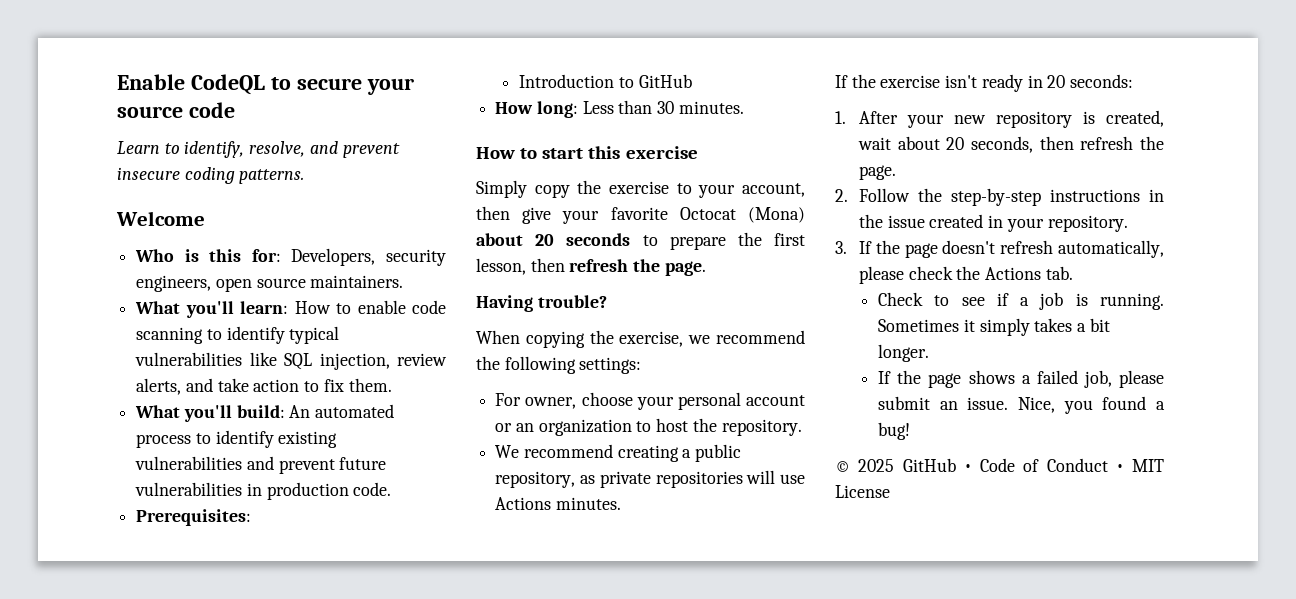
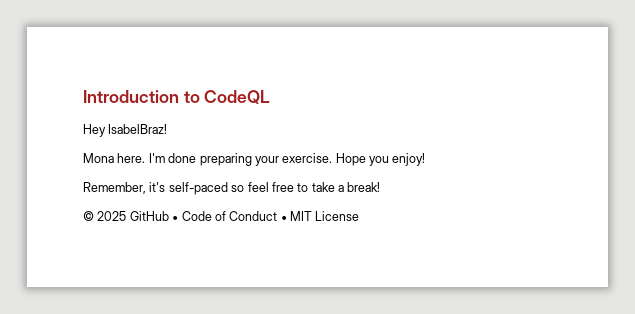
[117,74,414,95] [117,102,235,118] [117,141,400,158] [117,167,305,184] [116,211,205,226] [135,248,447,266] [136,275,404,292] [135,300,446,318] [136,326,340,344] [135,352,447,370] [136,378,392,395] [135,404,395,422] [136,430,338,448] [135,456,387,474] [135,482,392,500] [136,509,252,526] [519,74,692,88] [495,100,744,118] [476,146,698,159] [476,180,805,198] [476,206,805,224] [476,232,805,250] [476,258,706,276] [476,295,607,312] [476,330,805,348] [476,356,642,374] [495,392,805,410] [495,418,802,436] [495,444,742,462] [495,470,805,488] [495,497,621,510] [835,74,1134,92] [835,110,1164,128] [857,136,1164,153] [858,165,896,180] [835,188,1164,206] [858,214,1128,232] [835,240,1164,258] [858,266,1073,284] [878,292,1164,310] [878,318,1110,336] [878,344,930,362] [878,370,1164,388] [878,396,1165,414] [878,422,911,440] Enable CodeQL to secure your source code // Learn to identify, resolve, and prevent insecure coding patterns. // Welcome // Who is this for: Developers, security engineers, open source maintainers. // What you'll learn: How to enable code scanning to identify typical vulnerabilities like SQL injection, review alerts, and take action to fix them. // What you'll build: An automated process to identify existing vulnerabilities and prevent future vulnerabilities in production code. // Prerequisites: // Introduction to GitHub // How long: Less than 30 minutes. // How to start this exercise // Simply copy the exercise to your account, then give your favorite Octocat (Mona) about 20 seconds to prepare the first lesson, then refresh the page. // Having trouble? // When copying the exercise, we recommend the following settings: // For owner, choose your personal account or an organization to host the repository. // We recommend creating a public repository, as private repositories will use Actions minutes. // If the exercise isn't ready in 20 seconds: // 1. After your new repository is created, wait about 20 seconds, then refresh the page. // 2. Follow the step-by-step instructions in the issue created in your repository. // 3. If the page doesn't refresh automatically, please check the Actions tab. // Check to see if a job is running. Sometimes it simply takes a bit longer. // If the page shows a failed job, please submit an issue. Nice, you found a bug! -> [83,90,271,104] [83,124,168,137] [83,153,426,166] [83,182,381,195] Introduction to CodeQL // Hey IsabelBraz! // Mona here. I'm done preparing your exercise. Hope you enjoy! // Remember, it's self-paced so feel free to take a break!

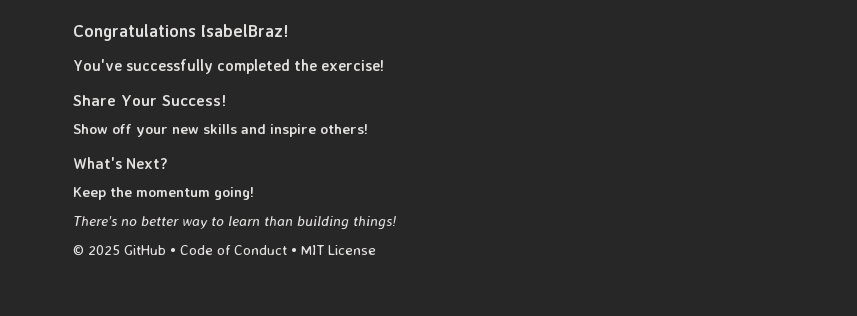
[83,90,271,104] [83,124,168,137] [83,153,426,166] [83,182,381,195] Introduction to CodeQL // Hey IsabelBraz! // Mona here. I'm done preparing your exercise. Hope you enjoy! // Remember, it's self-paced so feel free to take a break! -> [73,24,289,41] [73,59,385,74] [73,95,226,106] [73,124,368,137] [73,157,169,169] [73,187,254,200] [73,216,396,230] Congratulations IsabelBraz! // You've successfully completed the exercise! // Share Your Success! // Show off your new skills and inspire others! // What's Next? // Keep the momentum going! // There's no better way to learn than building things!

